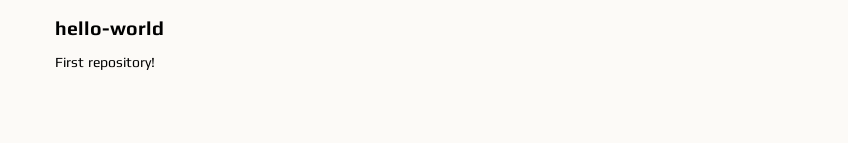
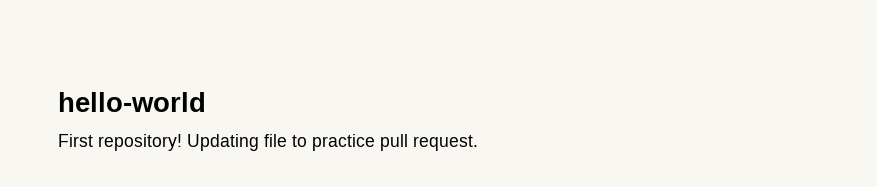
(155, 63) none -> [187,134,478,151] Updating file to practice pull request.

